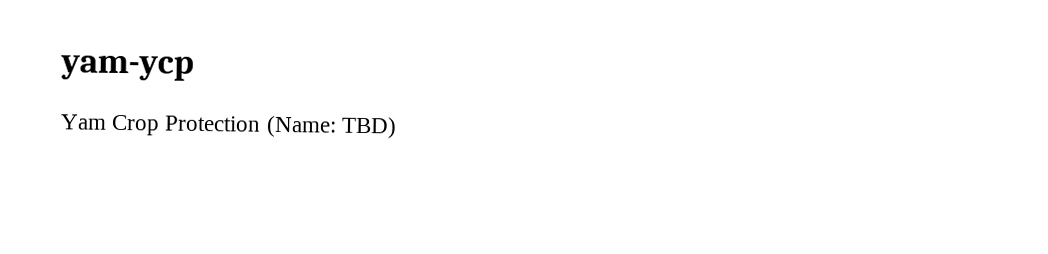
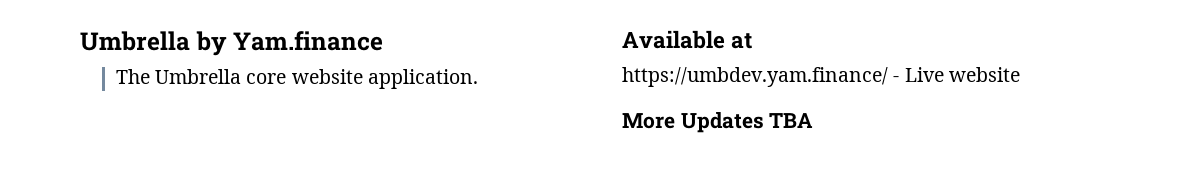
[60,55,194,81] [60,114,397,139] yam-ycp // Yam Crop Protection (Name: TBD) -> [80,31,384,56] [115,69,478,89] [622,30,753,49] [622,67,1020,87] [622,112,814,133] Umbrella by Yam.finance // The Umbrella core website application. // Available at // https://umbdev.yam.finance/ - Live website // More Updates TBA

